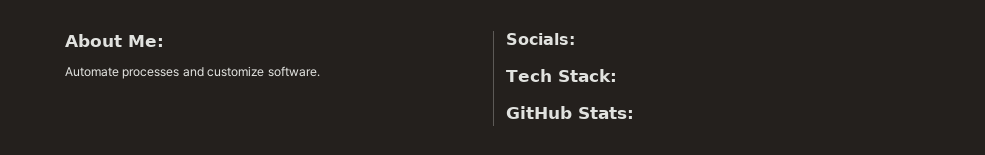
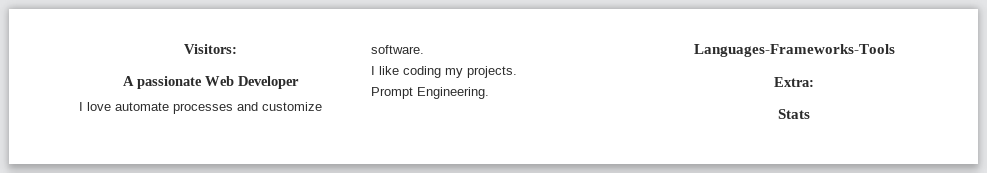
[65,34,164,47] [65,66,320,79] [506,33,575,45] [506,69,617,82] [506,106,634,119] About Me: // Automate processes and customize software. // Socials: // Tech Stack: // GitHub Stats: -> [183,44,237,54] [122,76,299,89] [79,102,322,114] [371,45,424,54] [371,66,517,78] [371,87,489,99] [693,44,895,57] [774,77,814,87] [778,109,810,119] Visitors: // A passionate Web Developer // I love automate processes and customize software. // I like coding my projects. // Prompt Engineering. // Languages-Frameworks-Tools // Extra: // Stats

